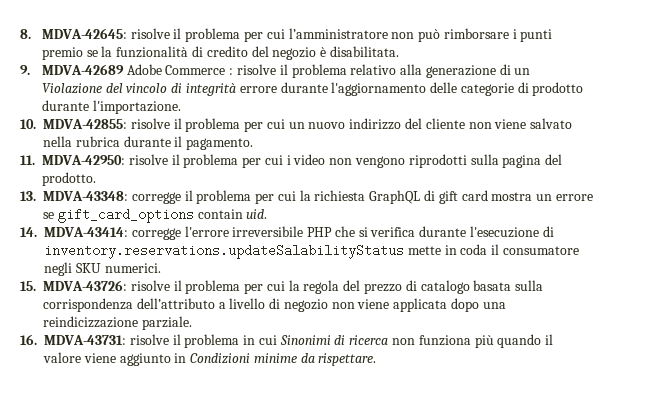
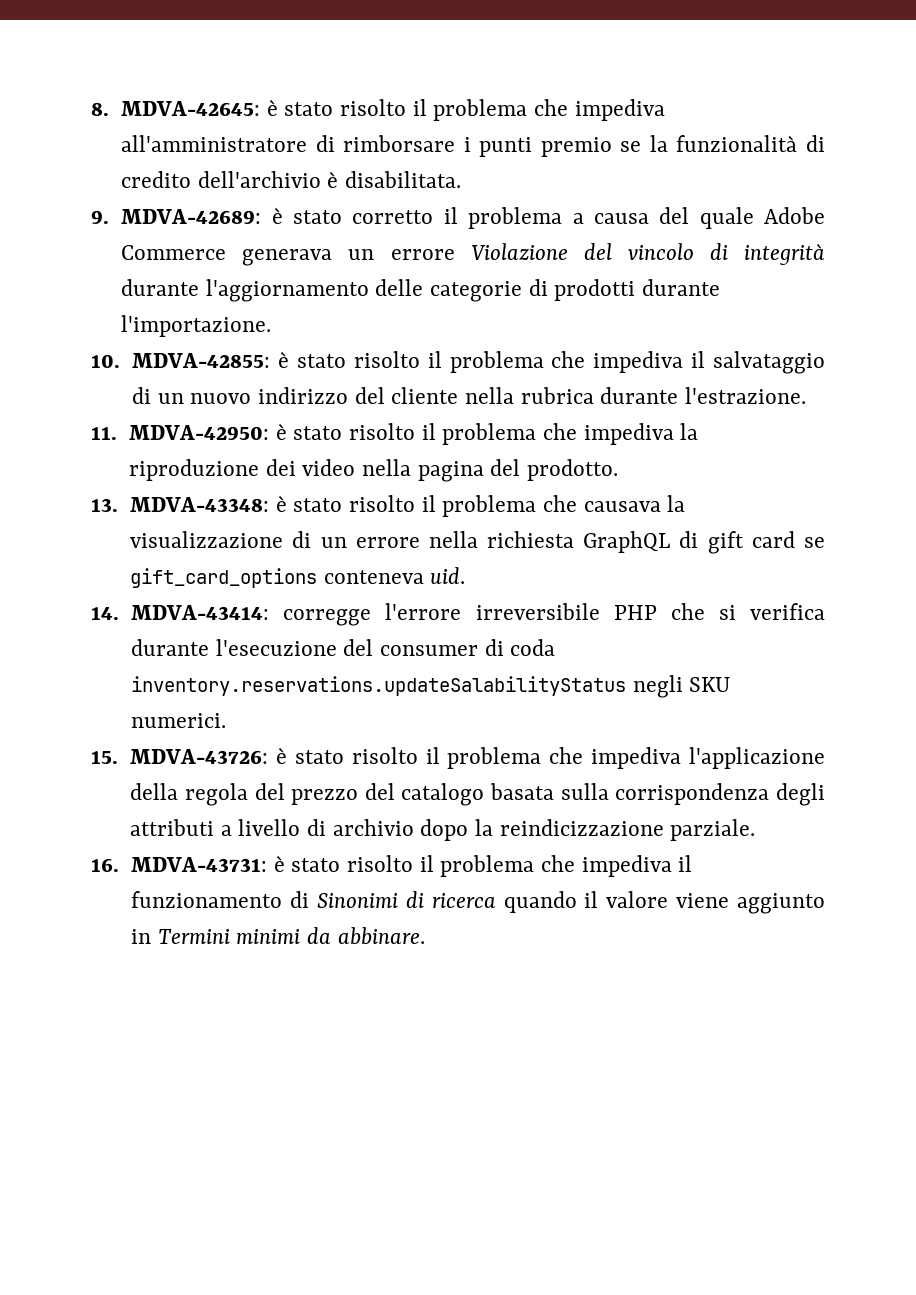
[130,28,441,42] risolve il problema per cui l’amministratore non può -> [266,99,665,121] [121,135,335,152] è stato risolto il problema che impediva all'amministratore di
[251,46,317,60] del negozio -> [197,171,321,188] dell'archivio
[41,64,531,78] MDVA-42689 Adobe Commerce : risolve il problema relativo alla generazione di un -> [121,207,825,229] [121,245,455,266] MDVA-42689: è stato corretto il problema a causa del quale Adobe Commerce generava un errore
[239,86,277,93] errore -> (825, 254) none
[532,82,584,96] prodotto -> [554,279,636,301] prodotti
[130,118,285,132] risolve il problema per cui -> [278,351,826,374] [132,387,152,404] è stato risolto il problema che impediva il salvataggio di
[468,118,573,129] non viene salvato -> (459, 395) none
[174,136,254,150] il pagamento. -> [684,387,806,404] l'estrazione.
[128,154,499,168] risolve il problema per cui i video non vengono riprodotti sulla -> [275,423,699,445] [129,459,412,481] è stato risolto il problema che impediva la riproduzione dei video nella
[131,190,311,204] corregge il problema per cui la -> [275,495,686,517] [130,531,478,548] è stato risolto il problema che causava la visualizzazione di un errore nella
[491,192,593,201] mostra un errore -> (795, 539) none
[197,209,243,219] contain -> [323,570,424,584] conteneva
[542,226,554,237] [44,244,579,259] di inventory.reservations.updateSalabilityStatus mette in coda il consumatore -> [343,639,556,656] [131,676,627,696] del consumer di coda inventory.reservations.updateSalabilityStatus
[130,280,300,294] risolve il problema per cui la -> [276,747,825,769] [130,783,179,800] è stato risolto il problema che impediva l'applicazione della
[405,280,417,291] di -> [364,783,395,800] del
[136,298,215,309] dell’attributo -> [776,783,826,806] [130,819,215,836] degli attributi
[283,298,506,312] [43,316,192,330] [20,334,494,348] negozio non viene applicata dopo una reindicizzazione parziale. // 16. MDVA-43731: risolve il problema in cui Sinonimi di ricerca non funziona più -> [332,819,756,841] [91,855,693,877] [131,891,496,908] archivio dopo la reindicizzazione parziale. // 16. MDVA-43731: è stato risolto il problema che impediva il funzionamento di Sinonimi di ricerca
[190,353,377,366] Condizioni minime da rispettare. -> [157,927,425,945] Termini minimi da abbinare.

